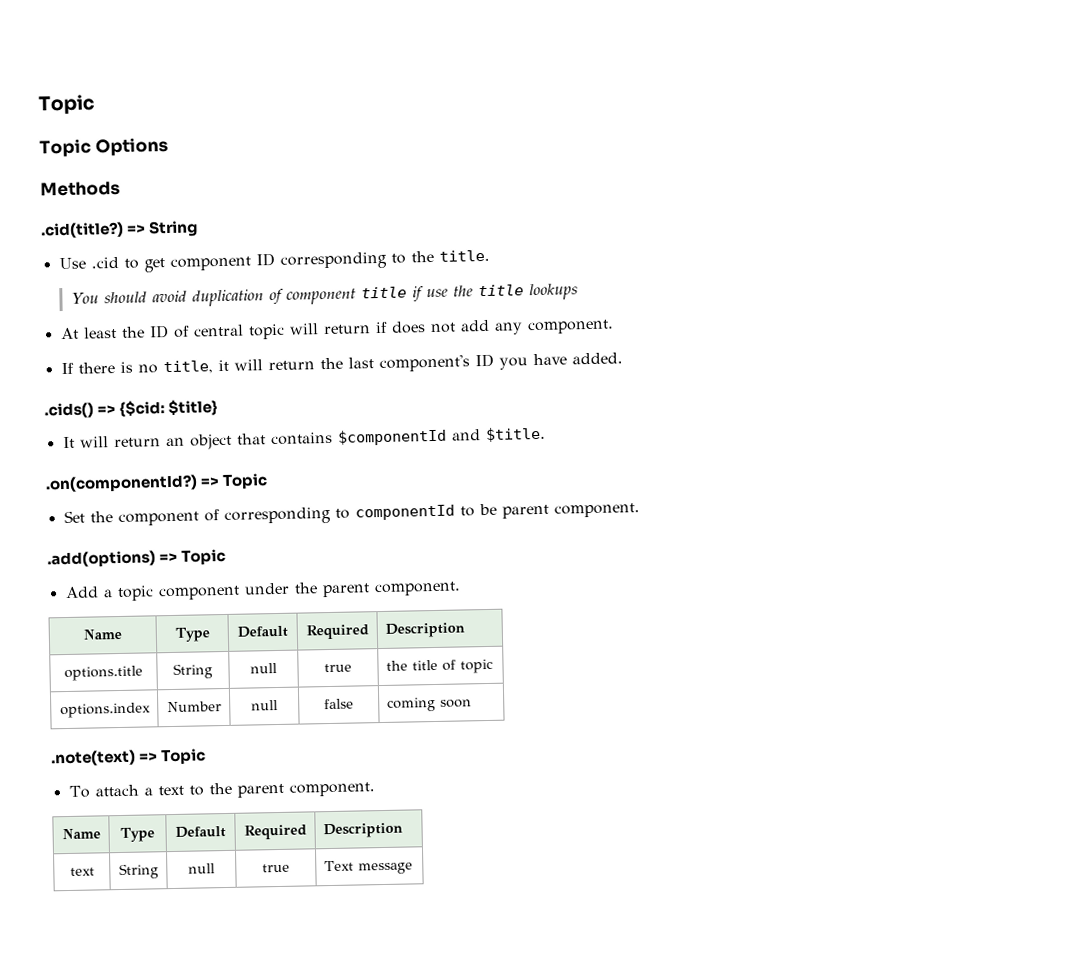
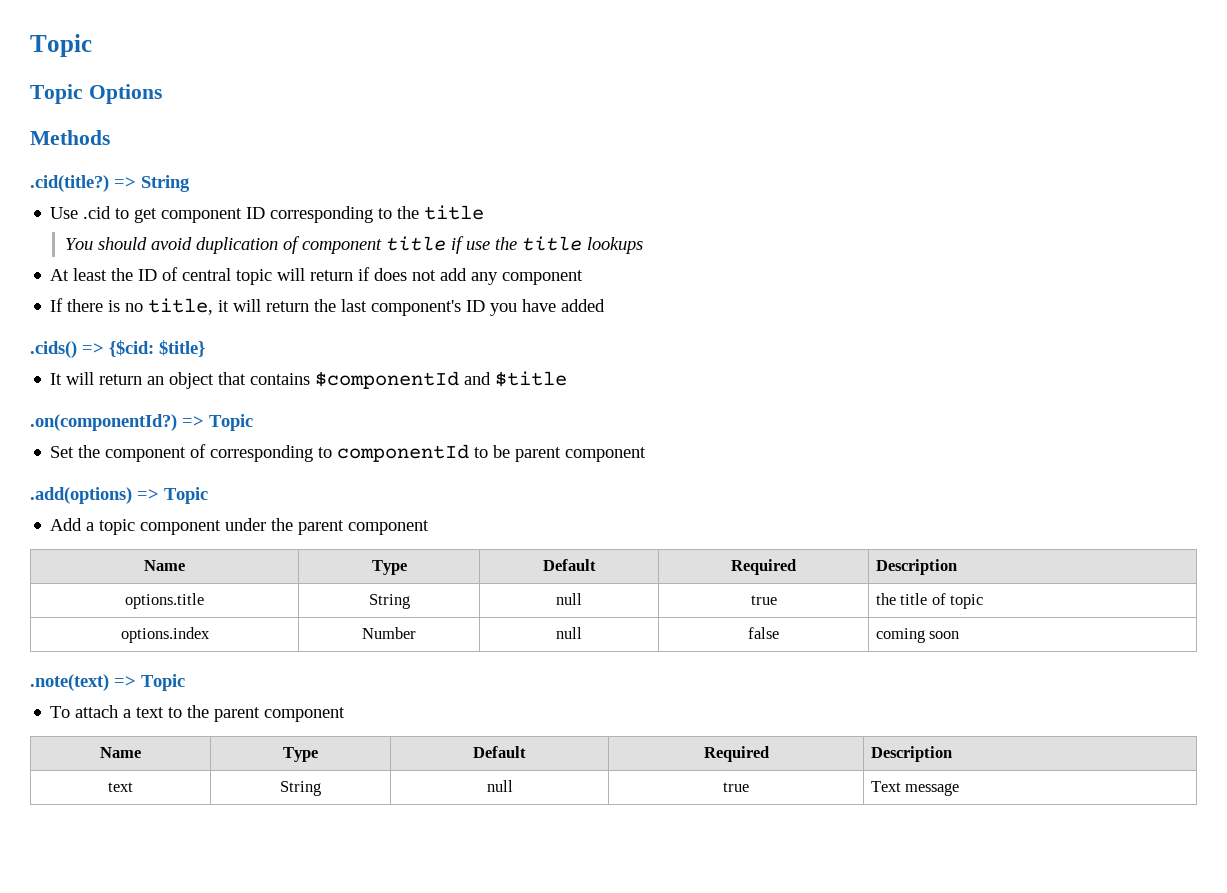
[438,249,490,262] title. -> [424,205,485,220] title
[526,319,614,335] component. -> [502,270,584,285] component
[571,352,623,365] added. -> [561,299,606,312] added
[484,426,546,442] $title. -> [495,371,568,387] $title
[553,503,640,518] component. -> [565,447,647,462] component
[373,581,461,597] component. -> [348,520,430,535] component
[288,782,375,797] component. -> [264,707,346,722] component

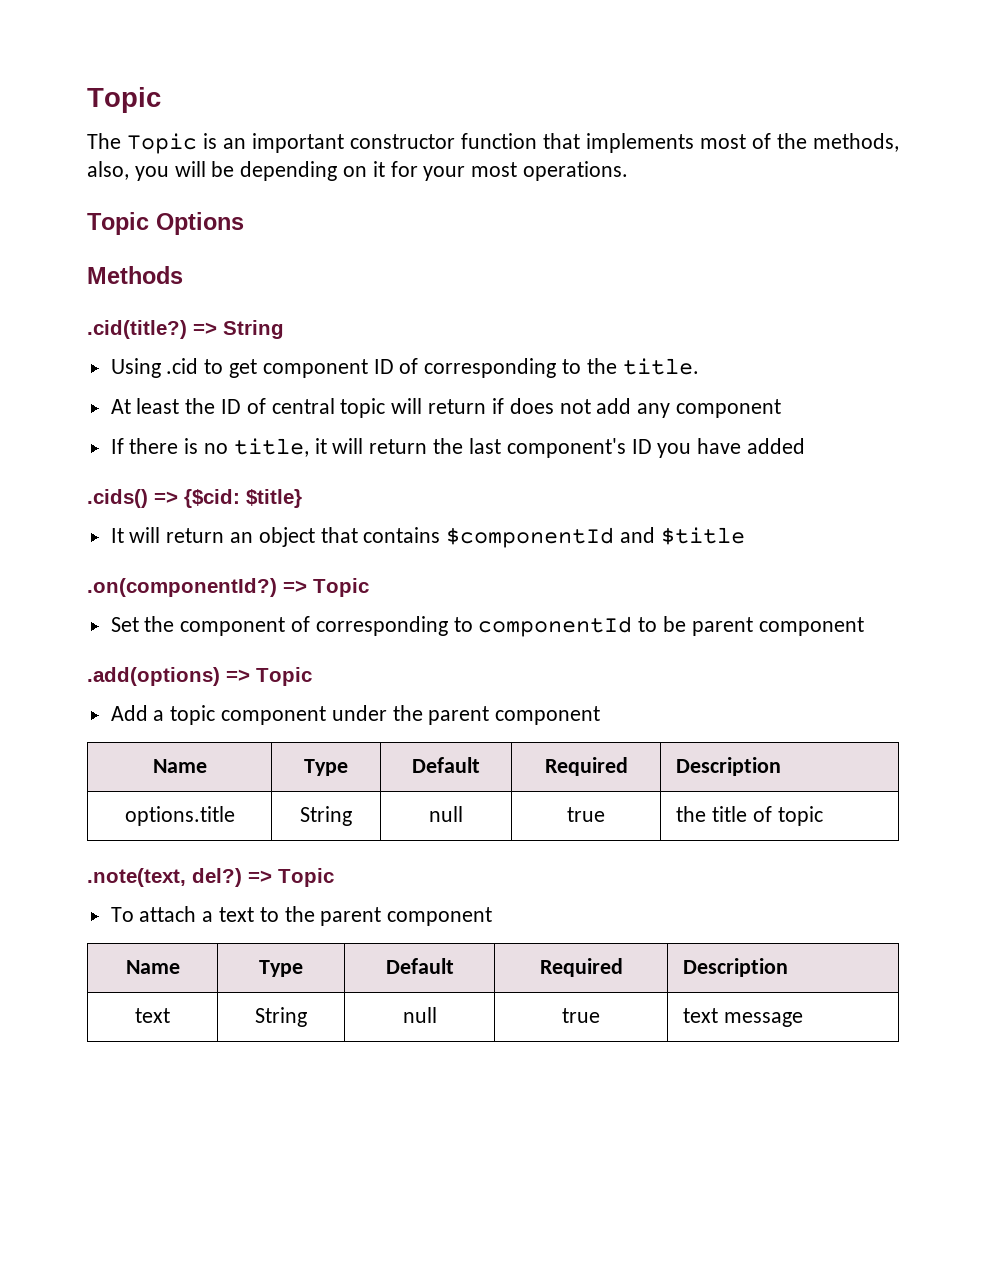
[30,34,92,57] Topic -> [87,87,161,113] [87,133,899,154] [87,161,629,181] Topic // The Topic is an important constructor function that implements most of the methods, also, you will be depending on it for your most operations.
[50,207,79,219] Use -> [110,358,161,378] Using
(266, 213) none -> [399,358,419,374] of
[424,205,485,220] [64,236,643,254] title // You should avoid duplication of component title if use the title lookups -> [622,358,699,375] title.
[120,627,210,643] [362,627,416,639] [556,627,582,639] [748,627,779,639] [876,628,960,643] [30,674,109,691] // options.index | Number | null | false | coming soon // .note(text) -> [87,868,242,887] // .note(text, del?)
[871,781,902,792] Text -> [683,1008,719,1023] text

